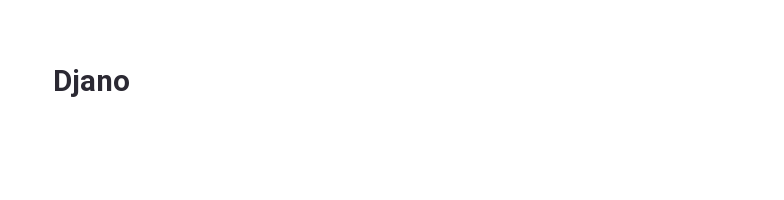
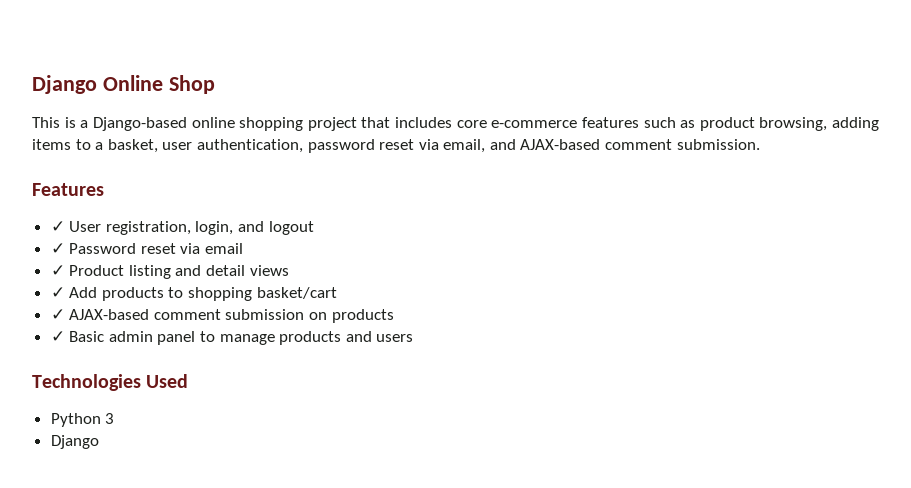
[53,69,130,97] Djano -> [32,75,215,94] [32,117,879,131] [32,139,760,153] [32,183,104,196] [50,221,314,235] [50,243,244,254] [50,265,289,279] [50,287,337,301] [50,309,394,323] [50,331,414,345] [32,374,189,391] [50,413,115,427] [50,435,99,449] Django Online Shop // This is a Django-based online shopping project that includes core e-commerce features such as product browsing, adding items to a basket, user authentication, password reset via email, and AJAX-based comment submission. // Features // ✓ User registration, login, and logout // ✓ Password reset via email // ✓ Product listing and detail views // ✓ Add products to shopping basket/cart // ✓ AJAX-based comment submission on products // ✓ Basic admin panel to manage products and users // Technologies Used // Python 3 // Django

